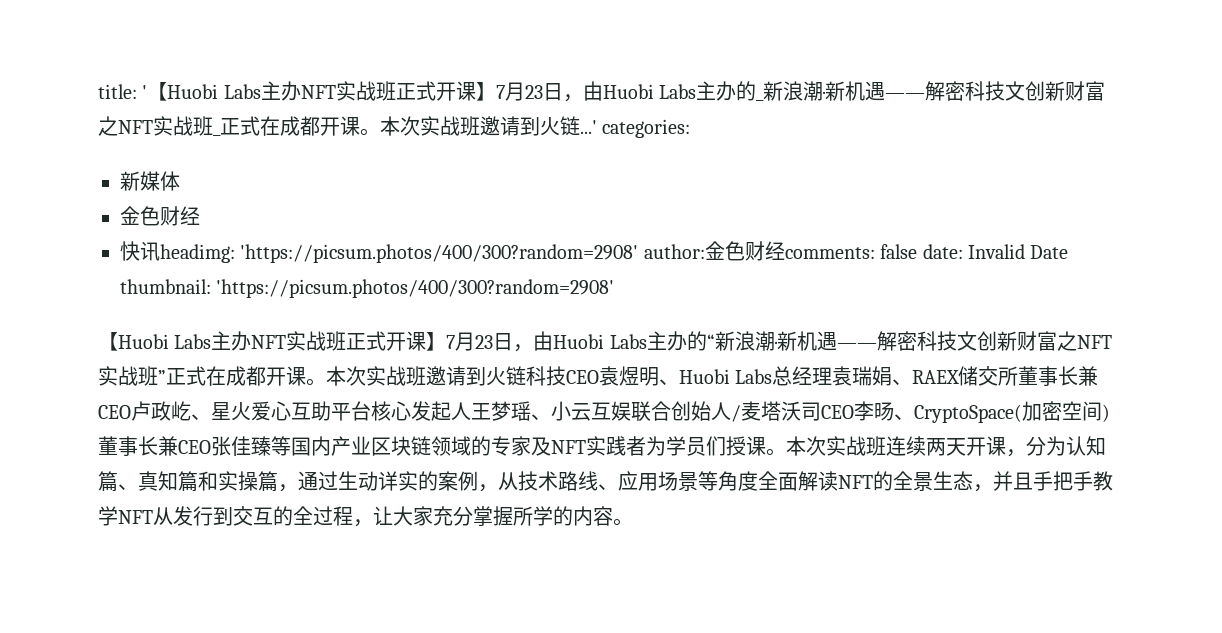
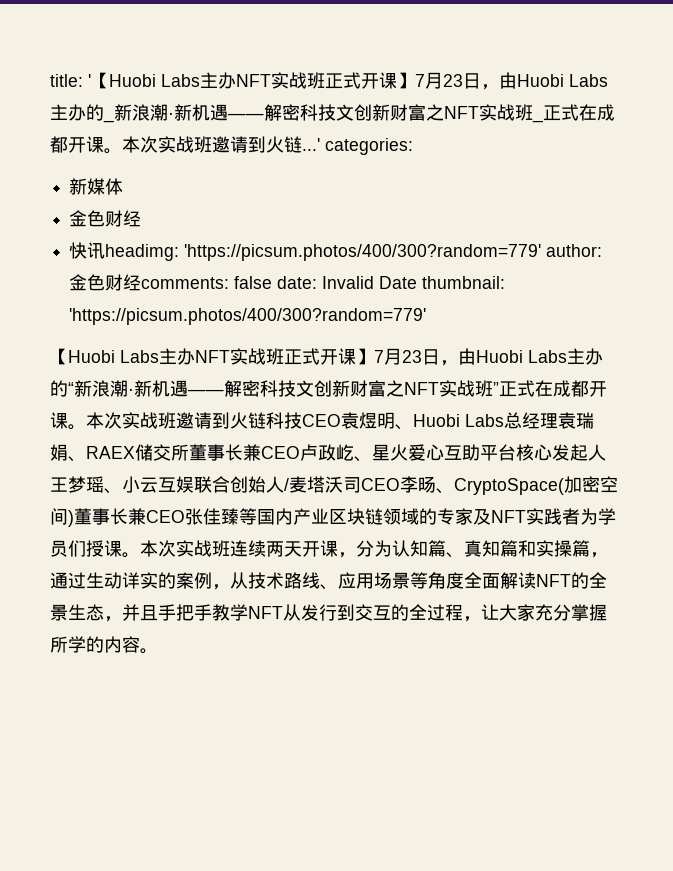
[240,244,639,263] 'https://picsum.photos/400/300?random=2908' -> [184,244,542,261] 'https://picsum.photos/400/300?random=779'
[216,279,615,298] 'https://picsum.photos/400/300?random=2908' -> [69,308,427,325] 'https://picsum.photos/400/300?random=779'

